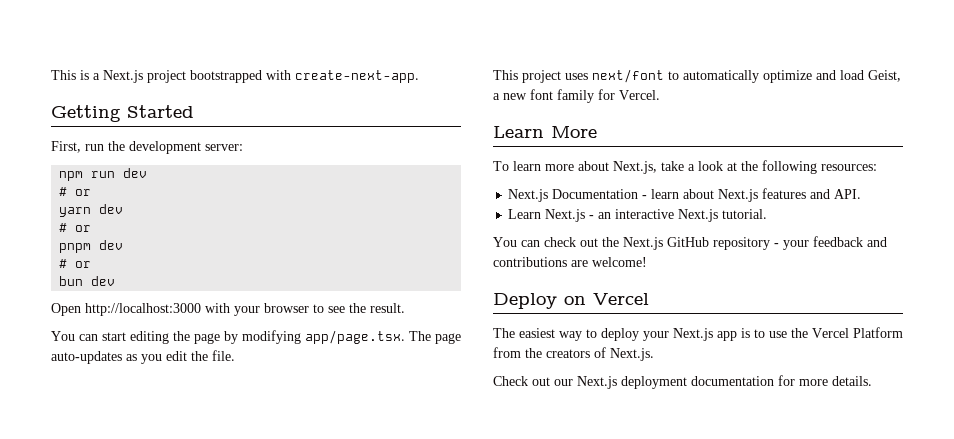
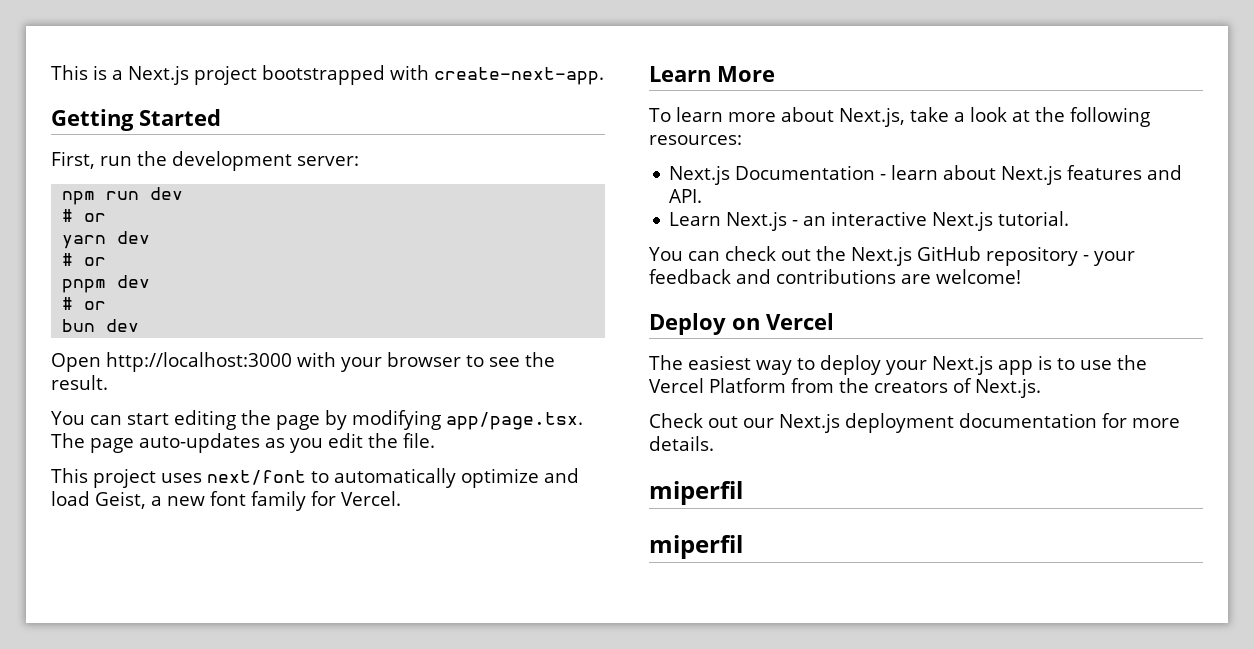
(872, 381) none -> [649,481,743,505] [649,535,743,559] // miperfil // miperfil

